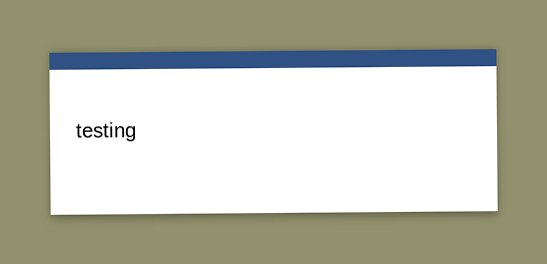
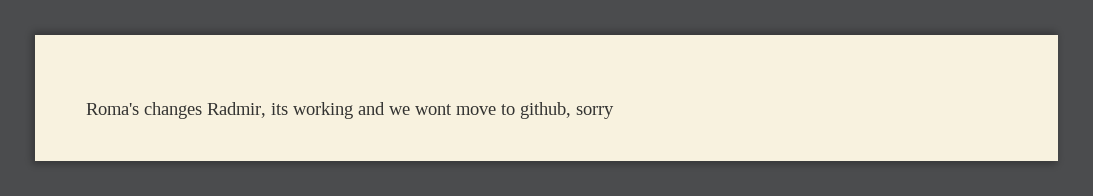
[75,122,137,142] testing -> [86,102,614,119] Roma's changes Radmir, its working and we wont move to github, sorry

